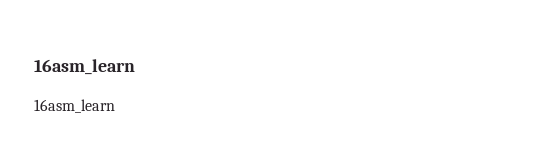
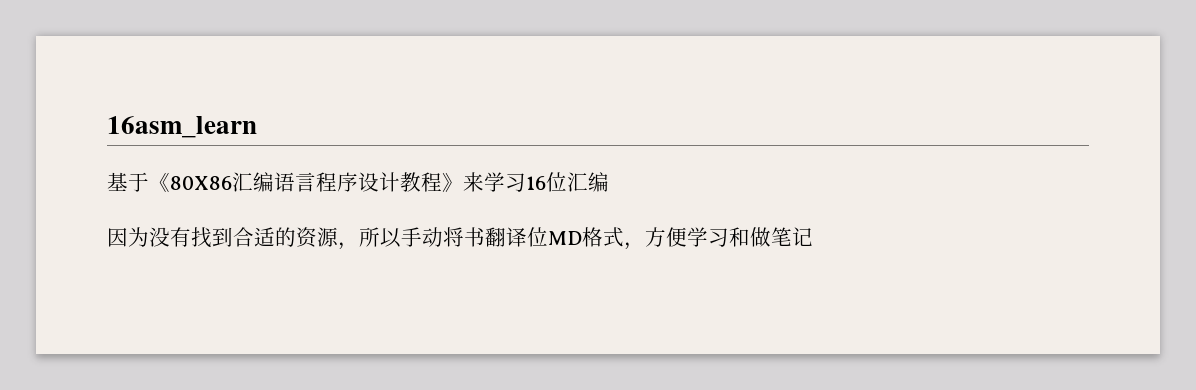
[34,99,115,113] 16asm_learn -> [107,172,609,192] [107,227,813,250] 基于《80X86汇编语言程序设计教程》来学习16位汇编 // 因为没有找到合适的资源，所以手动将书翻译位MD格式，方便学习和做笔记

